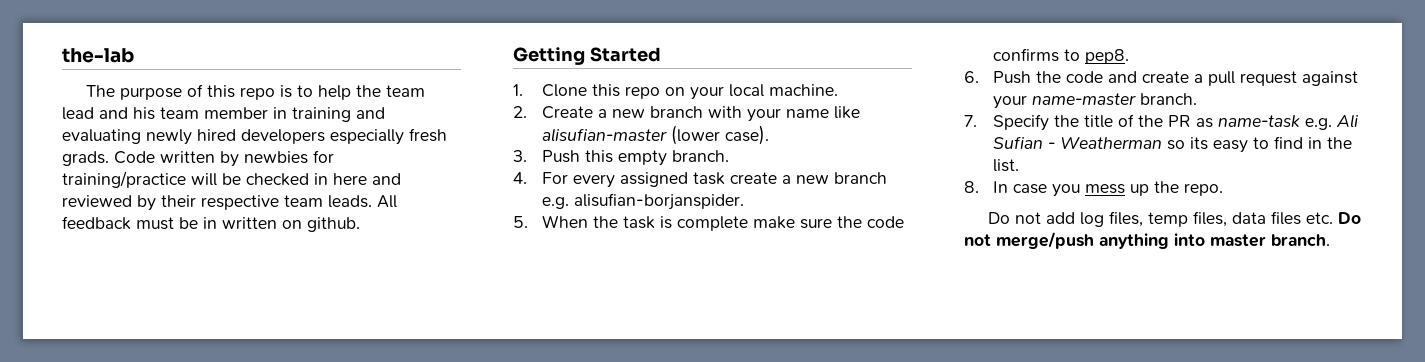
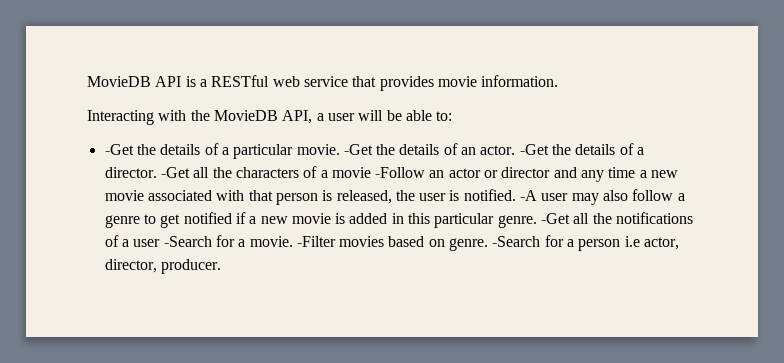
[62,48,134,63] [86,84,426,100] [62,107,385,122] [62,128,447,145] [62,150,334,167] [62,171,401,188] [62,195,397,211] [62,216,360,232] [513,47,661,65] [513,84,839,100] [513,106,861,122] [542,125,770,145] [513,150,730,166] [513,172,888,188] [542,193,745,210] [513,215,905,231] [993,48,1130,64] [964,71,1359,86] [993,93,1198,109] [964,114,1360,131] [993,136,1353,153] [993,159,1020,172] [964,181,1224,197] [988,211,1362,227] [964,232,1330,249] the-lab // The purpose of this repo is to help the team lead and his team member in training and evaluating newly hired developers especially fresh grads. Code written by newbies for training/practice will be checked in here and reviewed by their respective team leads. All feedback must be in written on github. // Getting Started // 1. Clone this repo on your local machine. // 2. Create a new branch with your name like alisufian-master (lower case). // 3. Push this empty branch. // 4. For every assigned task create a new branch e.g. alisufian-borjanspider. // 5. When the task is complete make sure the code confirms to pep8. // 6. Push the code and create a pull request against your name-master branch. // 7. Specify the title of the PR as name-task e.g. Ali Sufian - Weatherman so its easy to find in the list. // 8. In case you mess up the repo. // Do not add log files, temp files, data files etc. Do not merge/push anything into master branch. -> [87,75,559,91] [87,110,453,125] [104,143,645,159] [104,166,679,182] [104,189,685,205] [104,212,694,228] [104,235,680,251] [104,259,221,274] MovieDB API is a RESTful web service that provides movie information. // Interacting with the MovieDB API, a user will be able to: // -Get the details of a particular movie. -Get the details of an actor. -Get the details of a director. -Get all the characters of a movie -Follow an actor or director and any time a new movie associated with that person is released, the user is notified. -A user may also follow a genre to get notified if a new movie is added in this particular genre. -Get all the notifications of a user -Search for a movie. -Filter movies based on genre. -Search for a person i.e actor, director, producer.

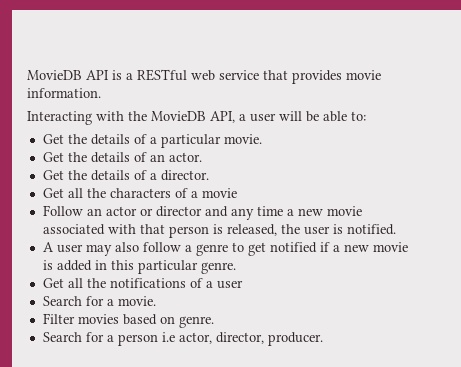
[104,144,134,155] -Get -> [42,134,64,144] Get
[343,144,373,155] -Get -> [42,152,64,162] // Get
[519,144,549,155] -Get -> [42,170,64,180] // Get
[160,167,190,178] -Get -> [42,188,64,198] // Get
[375,167,426,178] -Follow -> [42,205,83,216] // Follow
[520,190,538,201] -A -> [42,242,54,252] // A
[541,213,571,224] -Get -> [42,278,64,288] // Get
[163,236,212,247] -Search -> [42,296,82,306] // Search
[296,236,336,247] -Filter -> [42,313,75,324] // Filter
[492,236,541,247] -Search -> [42,332,82,342] // Search

